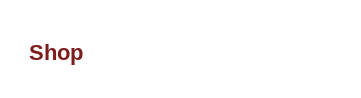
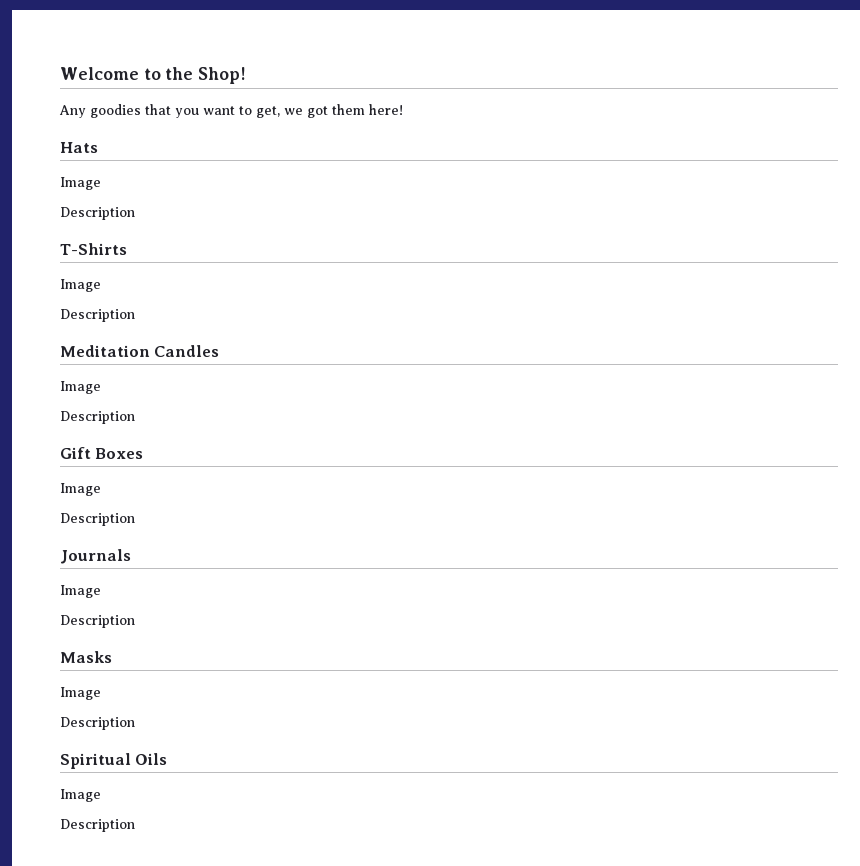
[29,44,83,65] Shop -> [60,67,247,84] [59,104,403,118] [60,142,98,153] [60,177,101,190] [60,207,135,220] [60,243,127,255] [60,279,101,292] [60,309,135,322] [60,345,220,357] [60,381,101,394] [60,411,135,424] [60,447,144,459] [60,483,101,496] [60,513,135,526] [60,549,131,564] [60,585,101,598] [60,615,135,628] [60,651,112,663] [60,687,101,700] [60,717,135,730] [60,753,168,769] [60,789,101,802] [60,819,135,832] Welcome to the Shop! // Any goodies that you want to get, we got them here! // Hats // Image // Description // T-Shirts // Image // Description // Meditation Candles // Image // Description // Gift Boxes // Image // Description // Journals // Image // Description // Masks // Image // Description // Spiritual Oils // Image // Description

